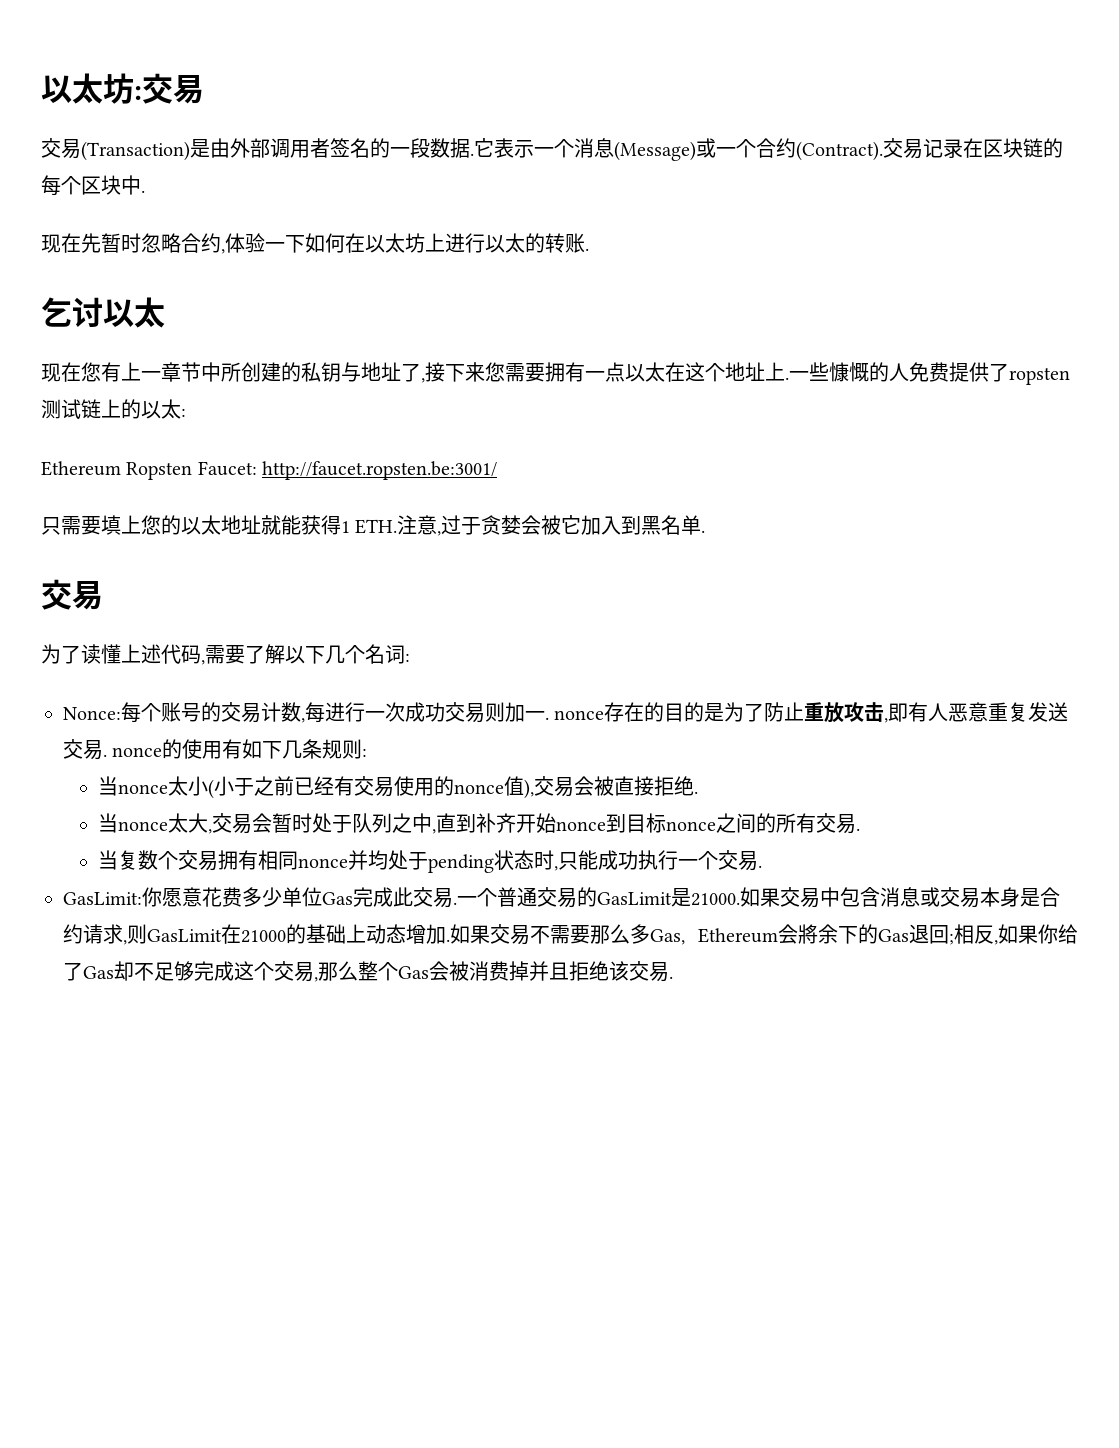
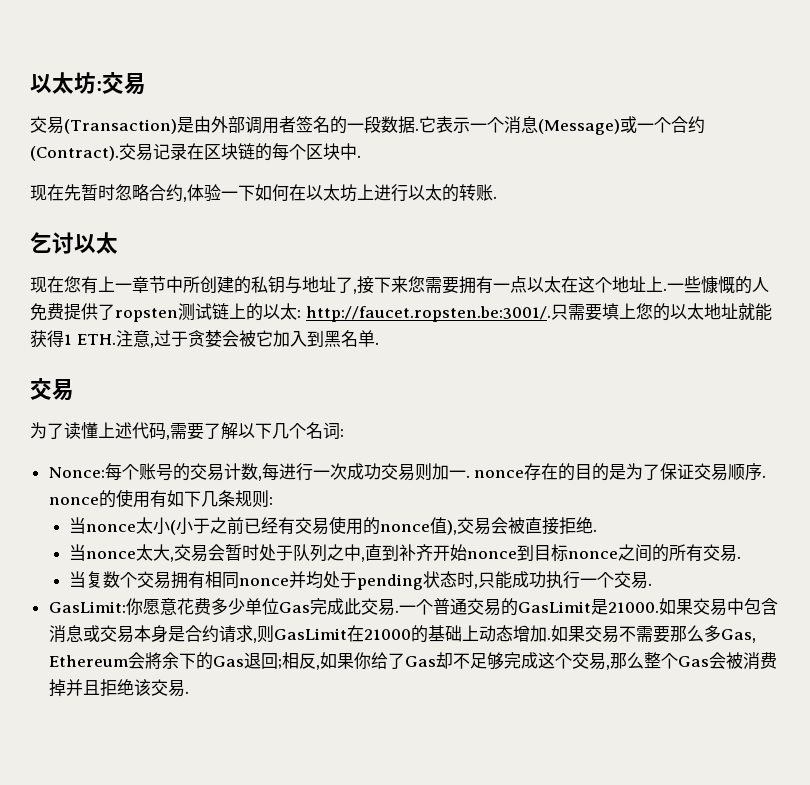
[41,461,498,480] // Ethereum Ropsten Faucet: http://faucet.ropsten.be:3001/ // -> [305,306,551,322] http://faucet.ropsten.be:3001/.
[764,702,1069,723] [63,739,103,760] 防止重放攻击,即有人恶意重复发送交易 -> [660,463,763,481] 保证交易顺序

